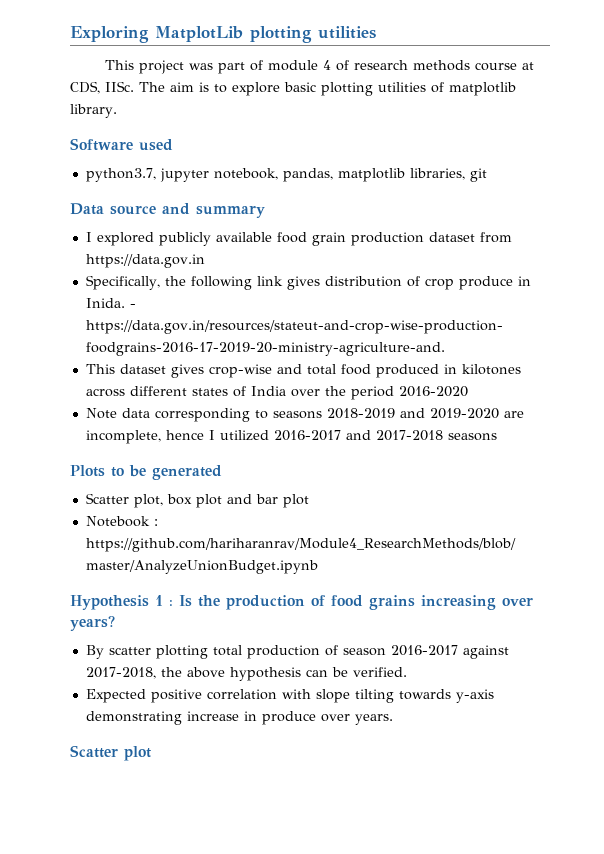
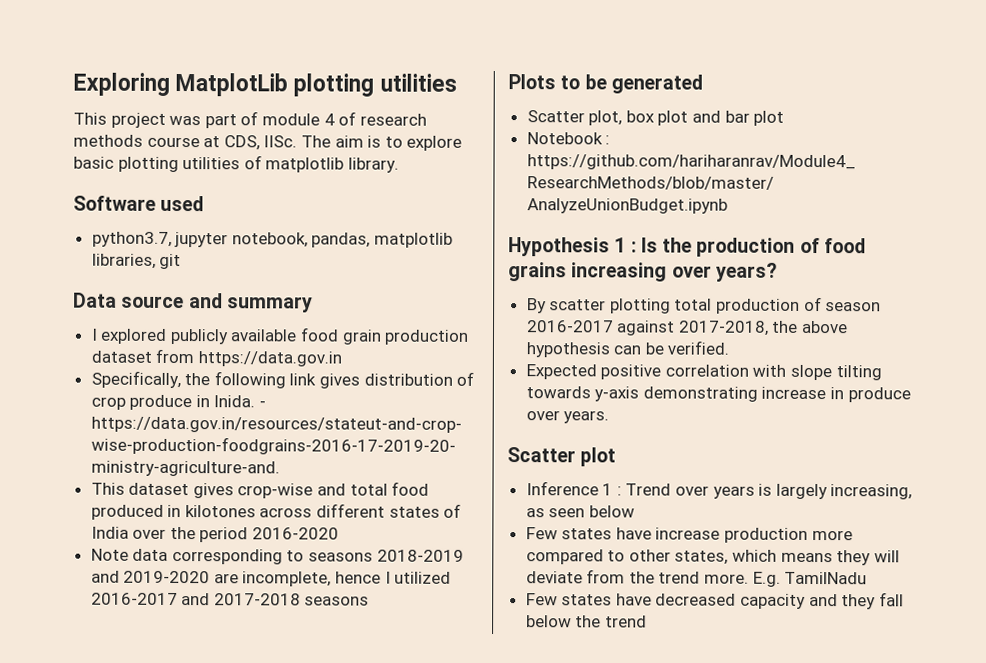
(151, 753) none -> [525,481,913,500] [525,505,635,518] [525,527,853,543] [525,549,900,566] [525,569,868,587] [525,592,904,610] [525,615,647,628] // Inference 1 : Trend over years is largely increasing, as seen below // Few states have increase production more compared to other states, which means they will deviate from the trend more. E.g. TamilNadu // Few states have decreased capacity and they fall below the trend

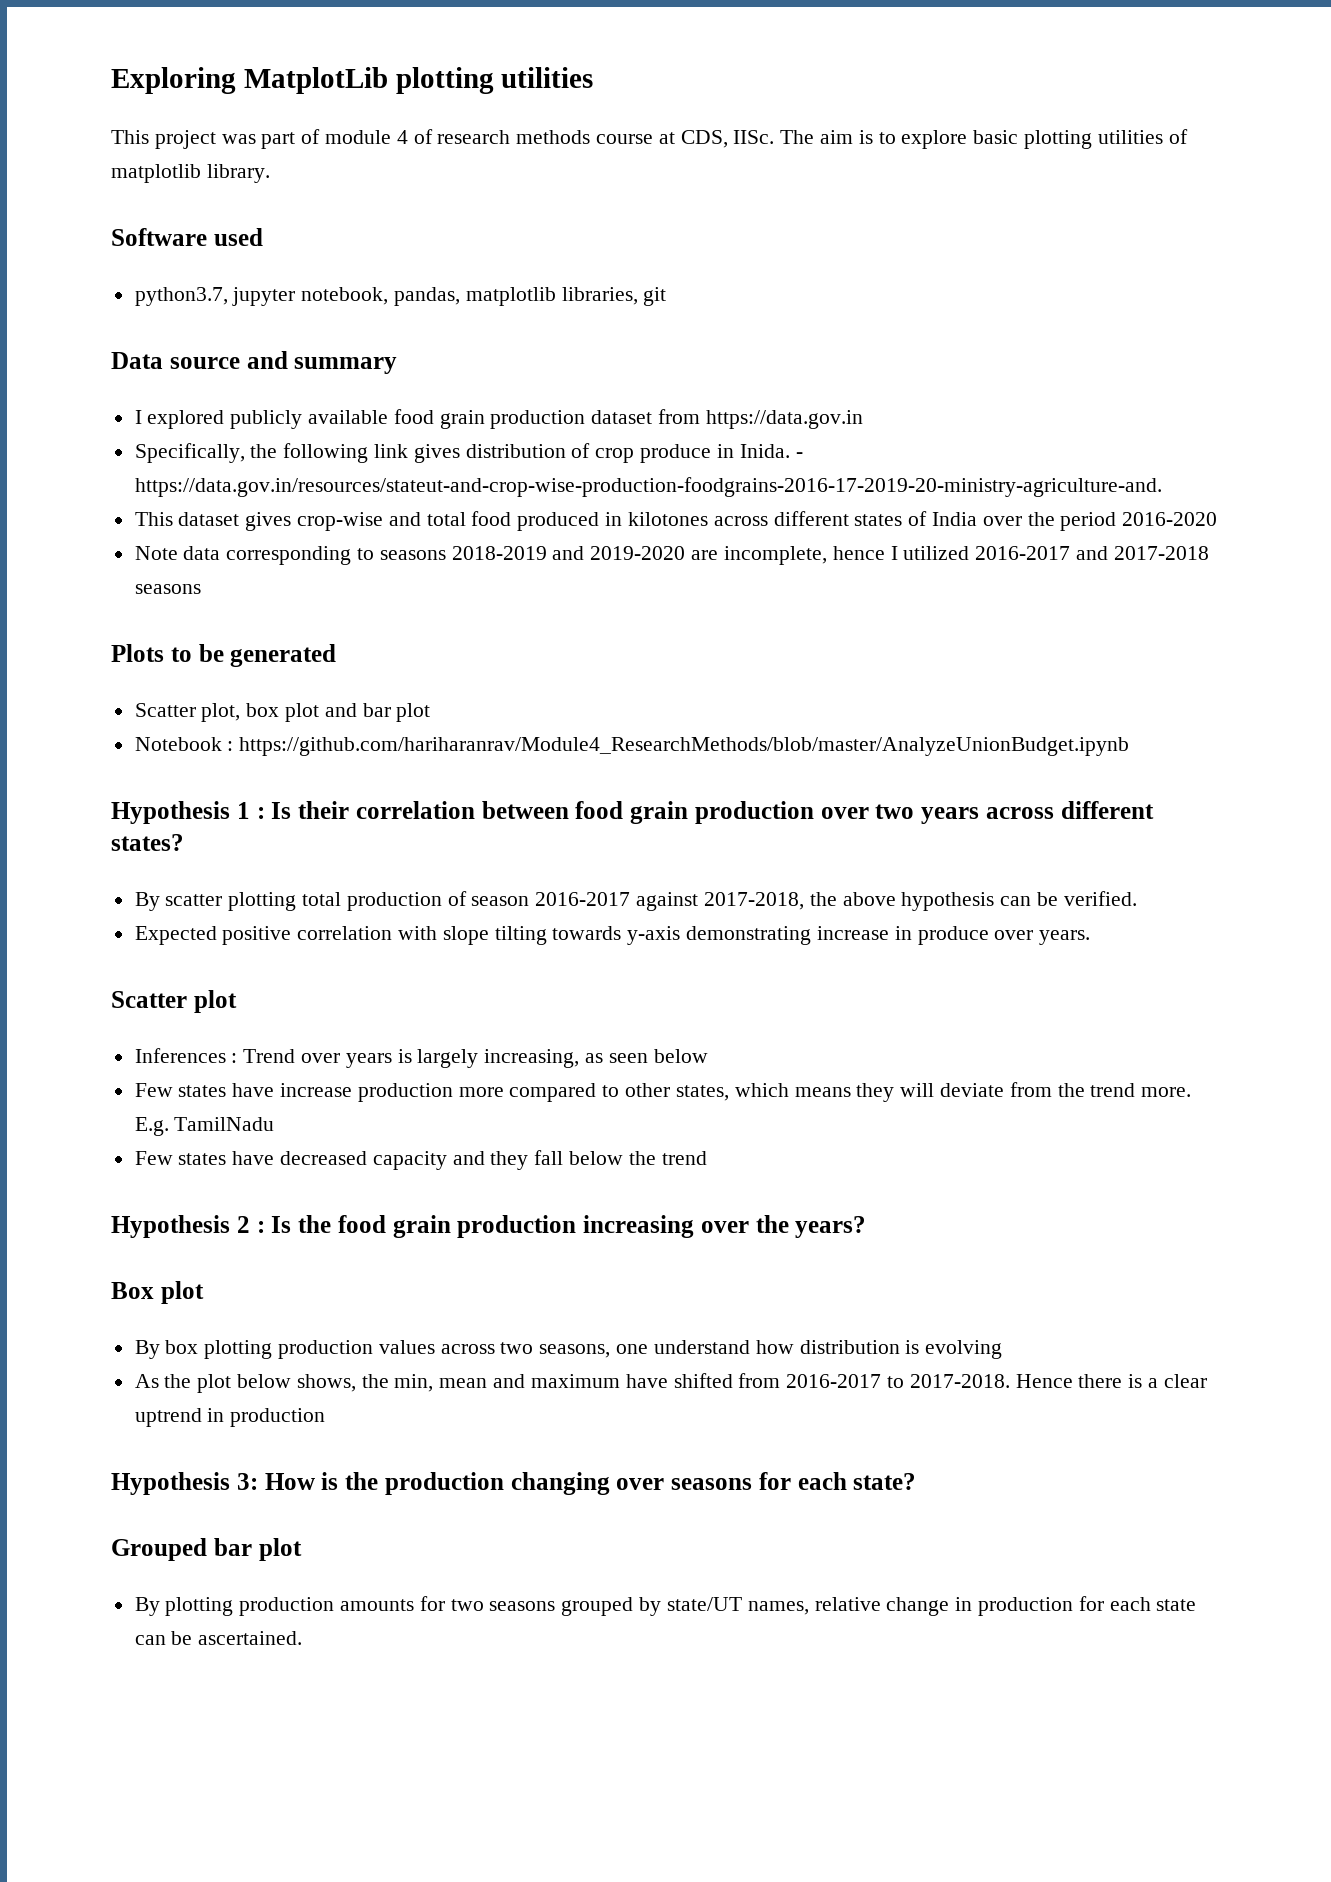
[662,237,866,257] [508,262,777,282] the production of food grains increasing over years? -> [298,801,1154,824] [111,834,184,851] their correlation between food grain production over two years across different states?
[525,481,614,496] Inference 1 -> [134,1048,226,1063] Inferences
(647, 621) none -> [111,1215,867,1238] [111,1281,204,1304] [134,1340,1003,1359] [134,1373,1207,1393] [134,1408,326,1427] [111,1472,917,1495] [111,1538,302,1561] [134,1596,1197,1616] [134,1631,303,1645] // Hypothesis 2 : Is the food grain production increasing over the years? // Box plot // By box plotting production values across two seasons, one understand how distribution is evolving // As the plot below shows, the min, mean and maximum have shifted from 2016-2017 to 2017-2018. Hence there is a clear uptrend in production // Hypothesis 3: How is the production changing over seasons for each state? // Grouped bar plot // By plotting production amounts for two seasons grouped by state/UT names, relative change in production for each state can be ascertained.

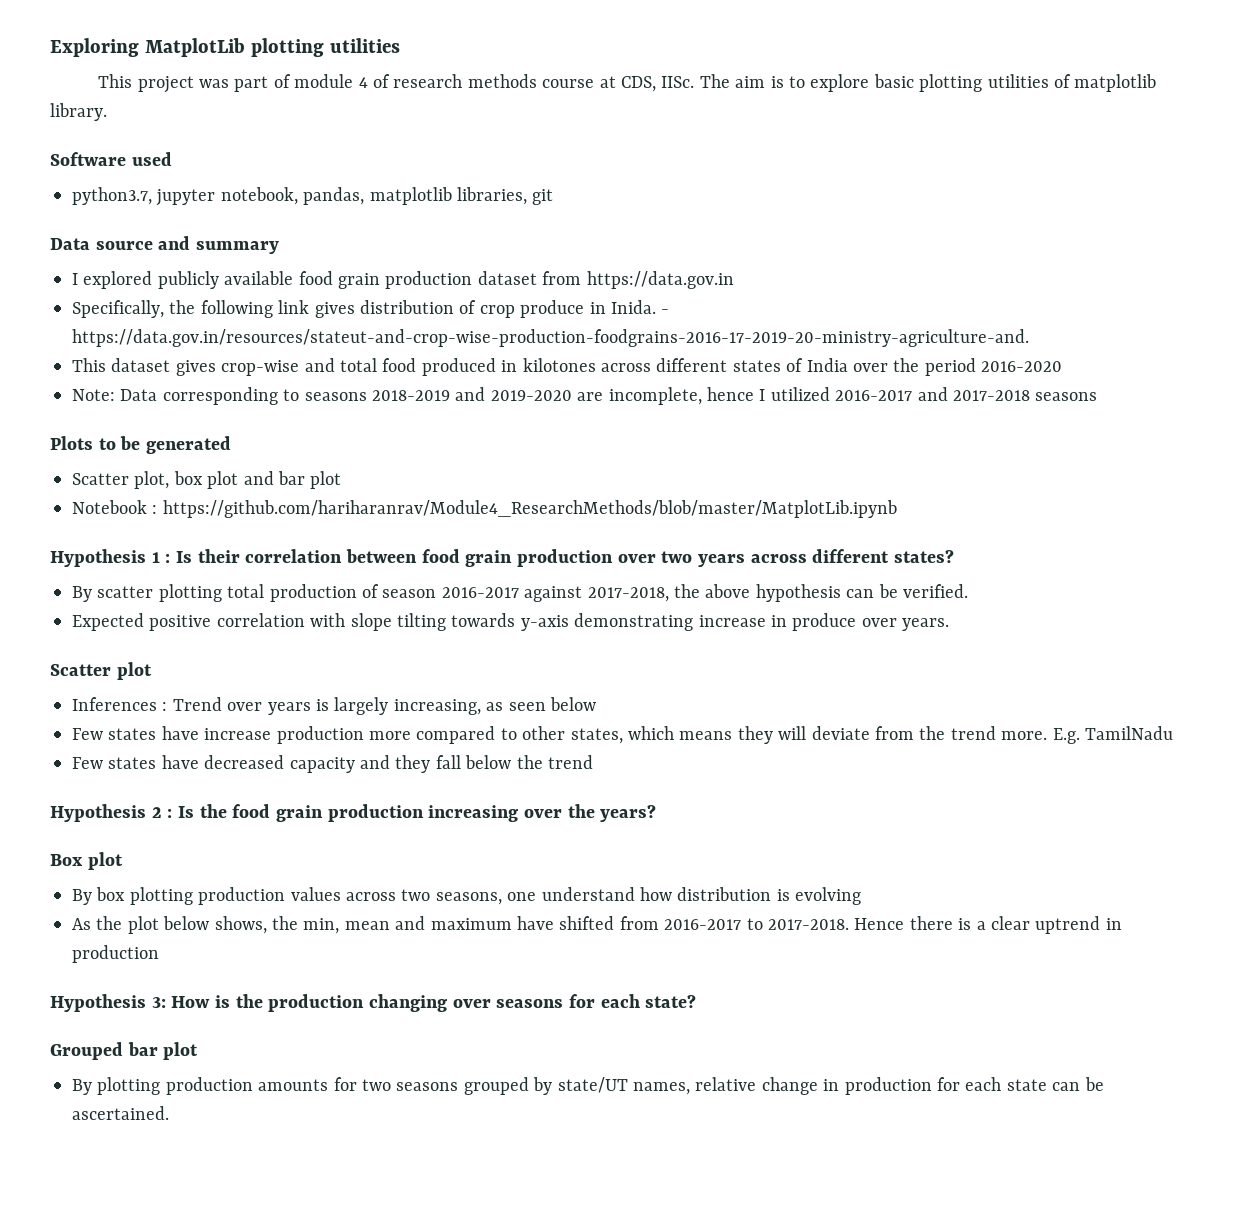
[134,546,221,560] Note data -> [72,389,158,401] Note: Data
[239,737,1130,756] https://github.com/hariharanrav/Module4_ResearchMethods/blob/master/AnalyzeUnionBudget.ipynb -> [162,500,897,518] https://github.com/hariharanrav/Module4_ResearchMethods/blob/master/MatplotLib.ipynb

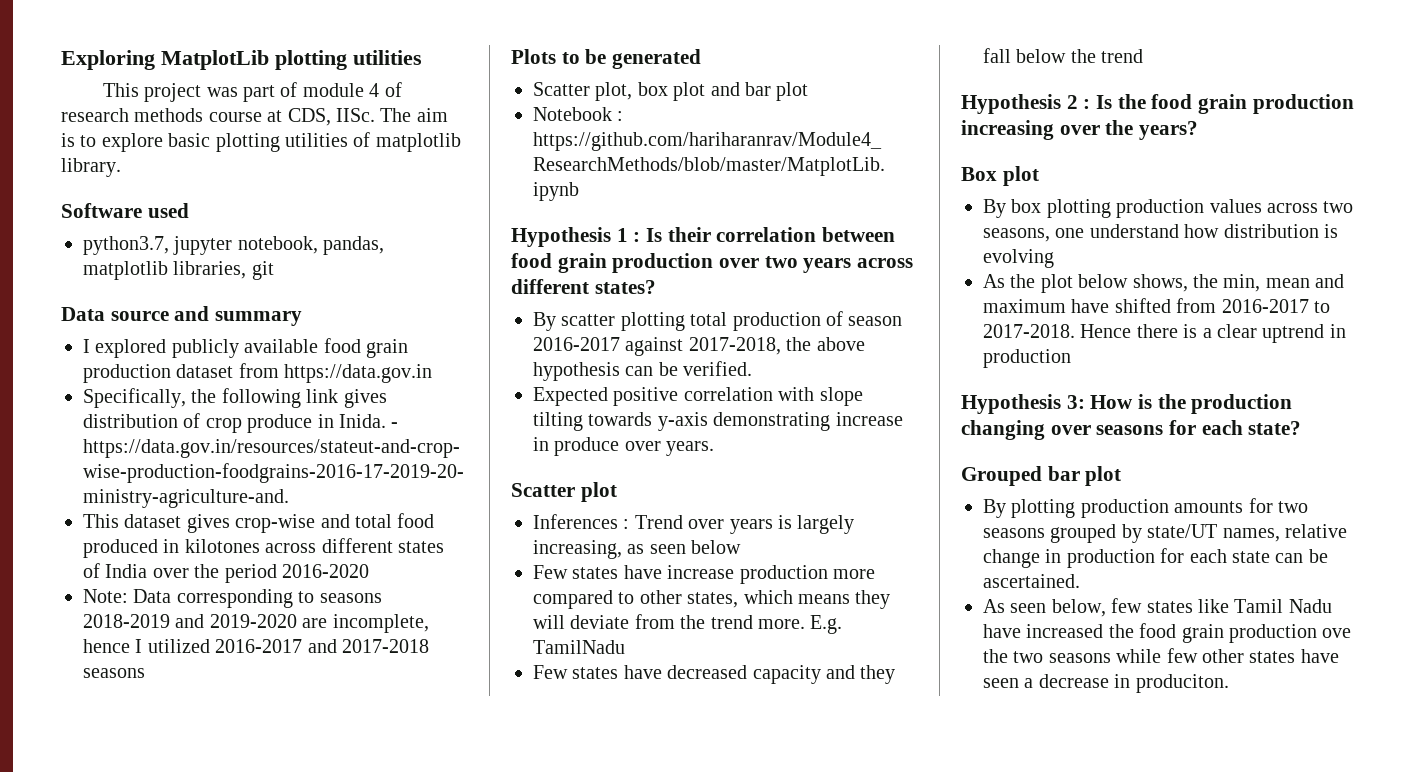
(169, 1113) none -> [983,598,1332,617] [983,623,1352,643] [983,648,1339,663] [983,674,1229,693] // As seen below, few states like Tamil Nadu have increased the food grain production ove the two seasons while few other states have seen a decrease in produciton.

